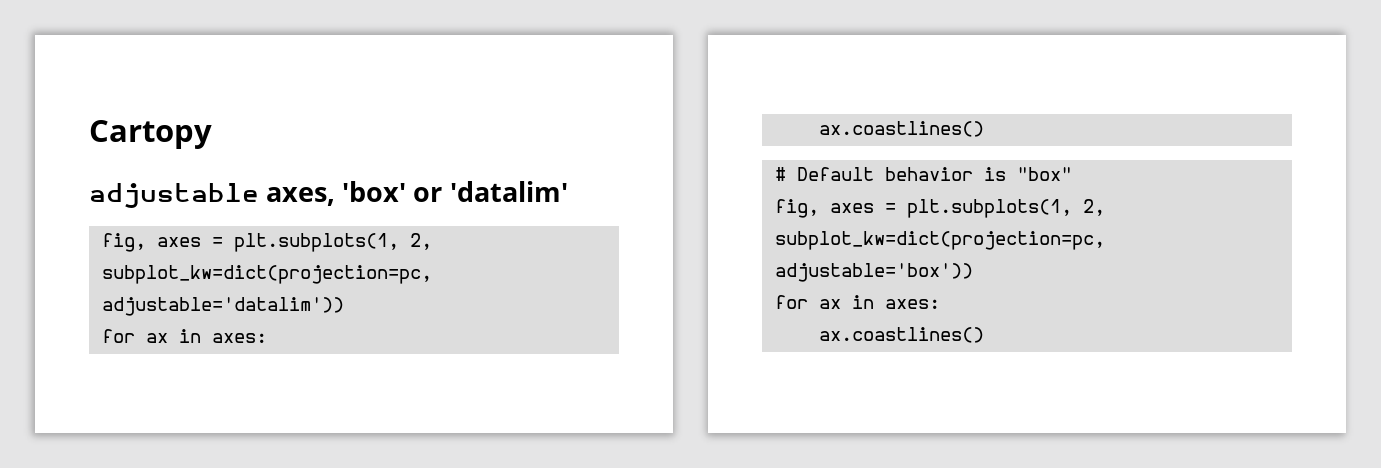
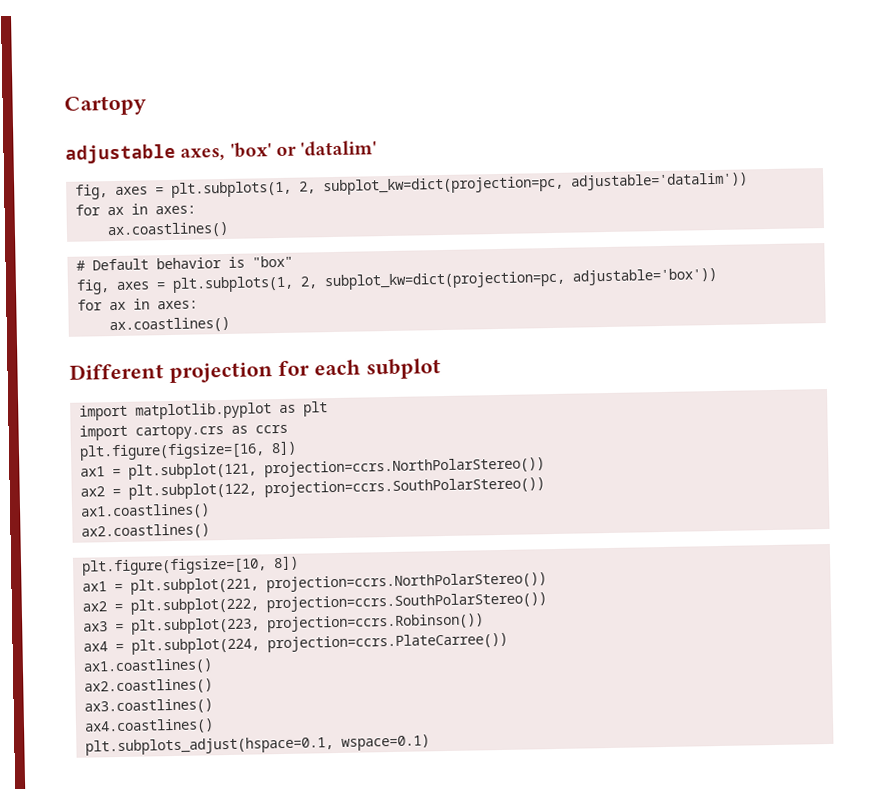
(984, 335) none -> [69,358,441,384] [79,401,329,421] [79,424,289,441] [79,440,298,461] [80,457,546,480] [80,477,546,500] [80,503,211,520] [81,523,211,540] [81,555,300,576] [82,572,548,595] [82,592,548,615] [83,613,485,635] [83,632,509,655] [83,658,214,675] [84,678,214,695] [84,698,214,715] [84,718,215,735] [85,734,431,756] // Different projection for each subplot // import matplotlib.pyplot as plt // import cartopy.crs as ccrs // plt.figure(figsize=[16, 8]) // ax1 = plt.subplot(121, projection=ccrs.NorthPolarStereo()) // ax2 = plt.subplot(122, projection=ccrs.SouthPolarStereo()) // ax1.coastlines() // ax2.coastlines() // plt.figure(figsize=[10, 8]) // ax1 = plt.subplot(221, projection=ccrs.NorthPolarStereo()) // ax2 = plt.subplot(222, projection=ccrs.SouthPolarStereo()) // ax3 = plt.subplot(223, projection=ccrs.Robinson()) // ax4 = plt.subplot(224, projection=ccrs.PlateCarree()) // ax1.coastlines() // ax2.coastlines() // ax3.coastlines() // ax4.coastlines() // plt.subplots_adjust(hspace=0.1, wspace=0.1)

